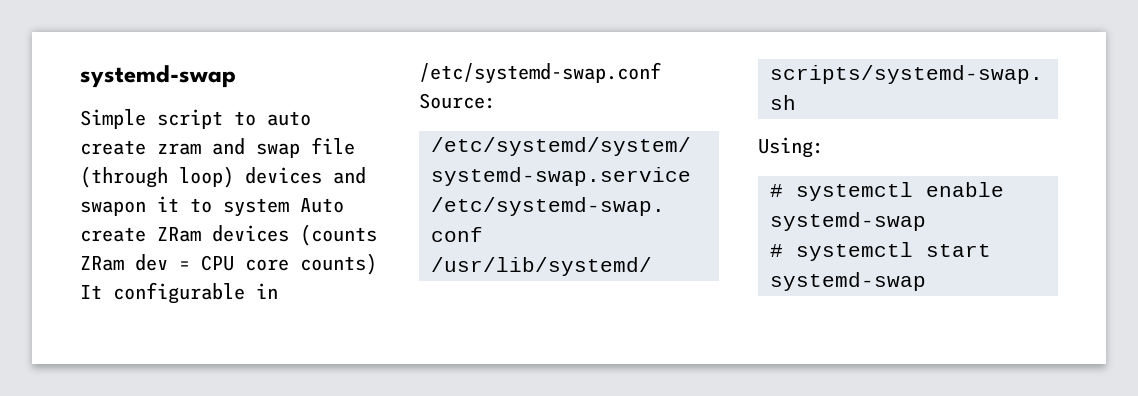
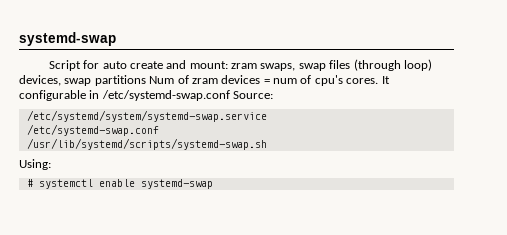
[80,65,236,88] [80,109,311,129] [80,137,355,158] [80,166,366,188] [80,196,344,217] [80,224,377,246] [80,253,377,275] systemd-swap // Simple script to auto create zram and swap file (through loop) devices and swapon it to system Auto create ZRam devices (counts ZRam dev = CPU core counts) -> [19,32,116,46] [48,59,432,71] [19,75,379,86] systemd-swap // Script for auto create and mount: zram swaps, swap files (through loop) devices, swap partitions Num of zram devices = num of cpu's cores.
[770,242,991,261] [770,272,926,291] // # systemctl start systemd-swap -> (213, 184) none

